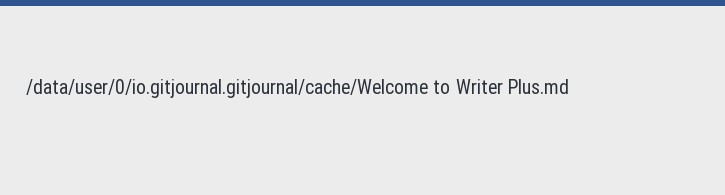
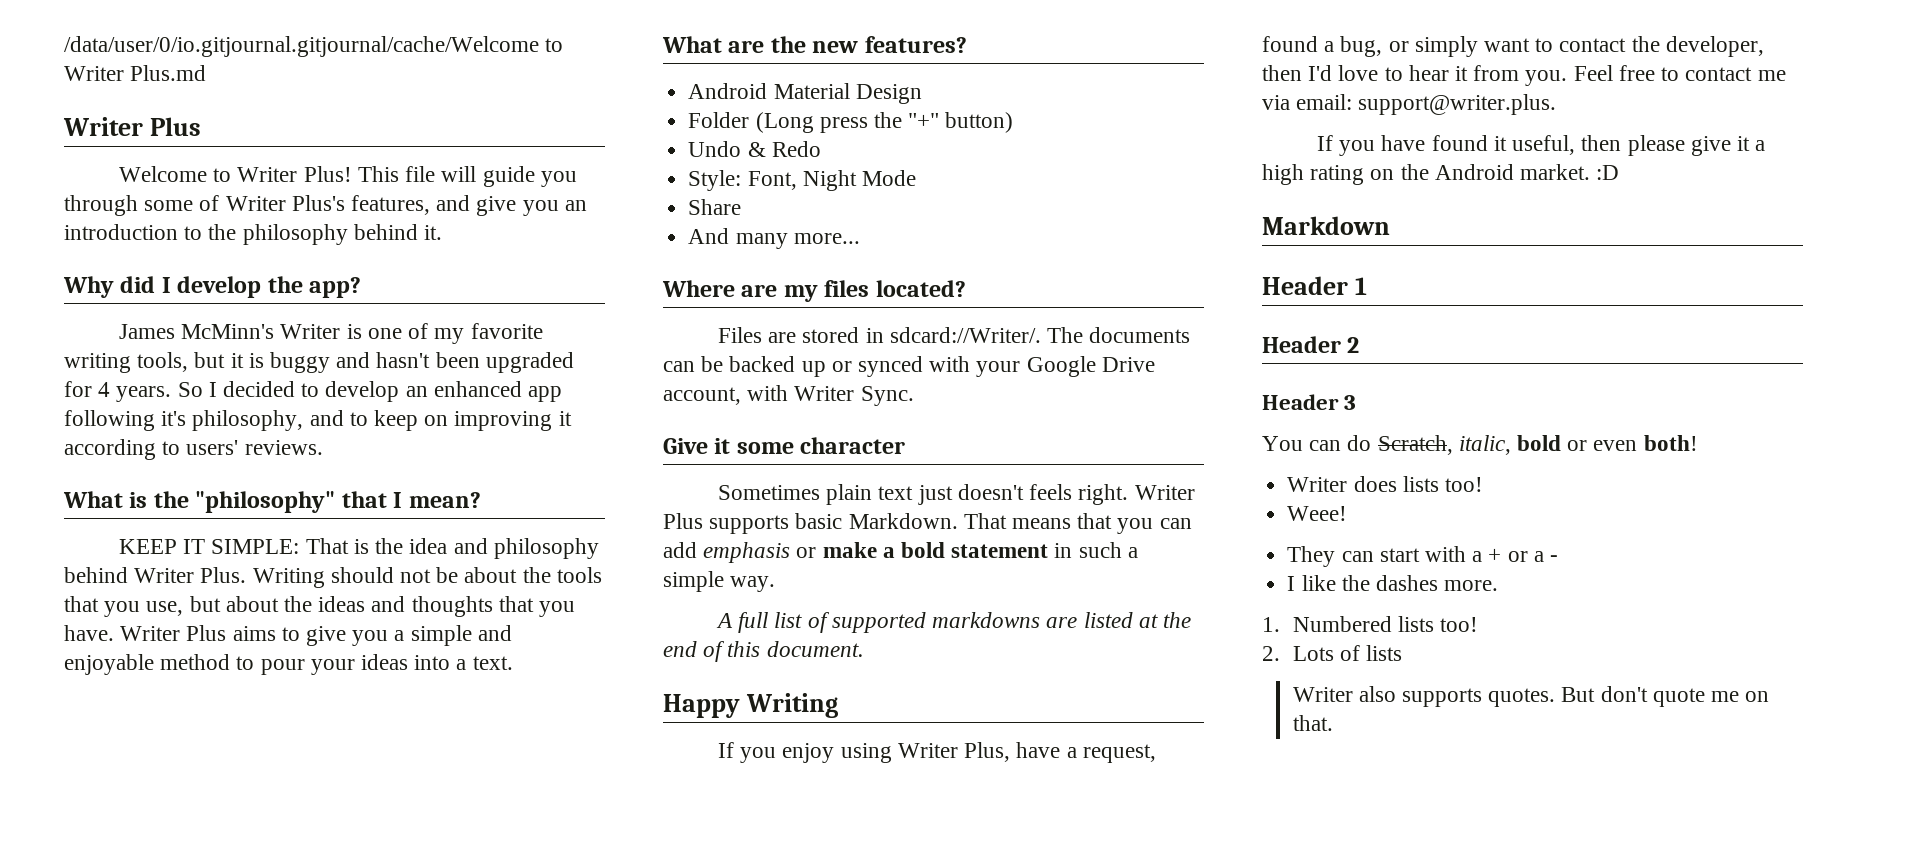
(569, 86) none -> [63,117,201,136] [119,166,577,187] [64,195,587,216] [64,224,443,245] [63,276,362,298] [119,323,543,344] [64,352,574,373] [64,381,563,402] [64,410,572,431] [64,439,323,460] [63,491,481,513] [119,538,599,559] [64,567,602,588] [64,596,576,617] [64,625,512,646] [64,654,513,675] [662,36,967,53] [688,83,922,104] [688,112,1014,133] [688,141,821,157] [688,170,916,191] [688,199,742,215] [688,228,860,249] [662,280,966,302] [718,327,1191,343] [663,356,1155,377] [663,385,914,406] [663,437,906,454] [718,484,1195,505] [663,513,1192,534] [663,542,1138,563] [663,571,776,592] [716,612,1191,633] [663,641,864,662] [663,693,838,718] [718,742,1156,763] [1262,36,1764,57] [1262,65,1786,86] [1262,94,1557,115] [1317,135,1766,156] [1262,164,1620,185] [1262,216,1390,235] [1262,276,1367,295] [1262,336,1360,353] [1262,394,1357,410] [1262,435,1698,455] [1287,476,1483,492] [1287,506,1348,521] [1287,546,1558,567] [1287,575,1499,591] [1262,616,1478,632] [1262,645,1402,661] [1292,686,1770,707] [1292,715,1333,731] // Writer Plus // Welcome to Writer Plus! This file will guide you through some of Writer Plus's features, and give you an introduction to the philosophy behind it. // Why did I develop the app? // James McMinn's Writer is one of my favorite writing tools, but it is buggy and hasn't been upgraded for 4 years. So I decided to develop an enhanced app following it's philosophy, and to keep on improving it according to users' reviews. // What is the "philosophy" that I mean? // KEEP IT SIMPLE: That is the idea and philosophy behind Writer Plus. Writing should not be about the tools that you use, but about the ideas and thoughts that you have. Writer Plus aims to give you a simple and enjoyable method to pour your ideas into a text. // What are the new features? // Android Material Design // Folder (Long press the "+" button) // Undo & Redo // Style: Font, Night Mode // Share // And many more... // Where are my files located? // Files are stored in sdcard://Writer/. The documents can be backed up or synced with your Google Drive account, with Writer Sync. // Give it some character // Sometimes plain text just doesn't feels right. Writer Plus supports basic Markdown. That means that you can add emphasis or make a bold statement in such a simple way. // A full list of supported markdowns are listed at the end of this document. // Happy Writing // If you enjoy using Writer Plus, have a request, found a bug, or simply want to contact the developer, then I'd love to hear it from you. Feel free to contact me via email: support@writer.plus. // If you have found it useful, then please give it a high rating on the Android market. :D // Markdown // Header 1 // Header 2 // Header 3 // You can do Scratch, italic, bold or even both! // Writer does lists too! // Weee! // They can start with a + or a - // I like the dashes more. // 1. Numbered lists too! // 2. Lots of lists // Writer also supports quotes. But don't quote me on that.

